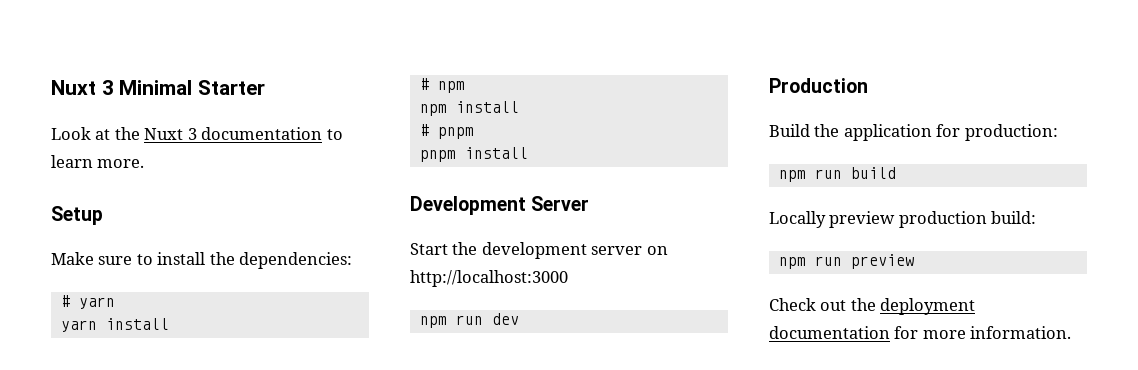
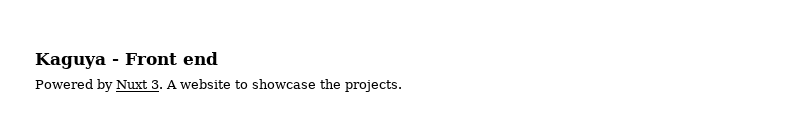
[51,80,266,95] [51,127,343,140] [51,155,145,168] [51,206,103,225] [51,252,353,269] [60,295,115,309] [60,318,169,332] [419,78,465,93] [419,101,519,116] [419,124,474,139] [419,147,528,162] [410,196,590,215] [410,242,668,259] [410,270,568,287] [419,313,519,328] [769,78,868,93] [769,124,1058,141] [778,167,896,182] [769,211,1037,228] [778,254,914,269] [769,298,976,315] [769,326,1072,339] Nuxt 3 Minimal Starter // Look at the Nuxt 3 documentation to learn more. // Setup // Make sure to install the dependencies: // # yarn // yarn install // # npm // npm install // # pnpm // pnpm install // Development Server // Start the development server on http://localhost:3000 // npm run dev // Production // Build the application for production: // npm run build // Locally preview production build: // npm run preview // Check out the deployment documentation for more information. -> [35,52,218,69] [35,79,402,92] Kaguya - Front end // Powered by Nuxt 3. A website to showcase the projects.

